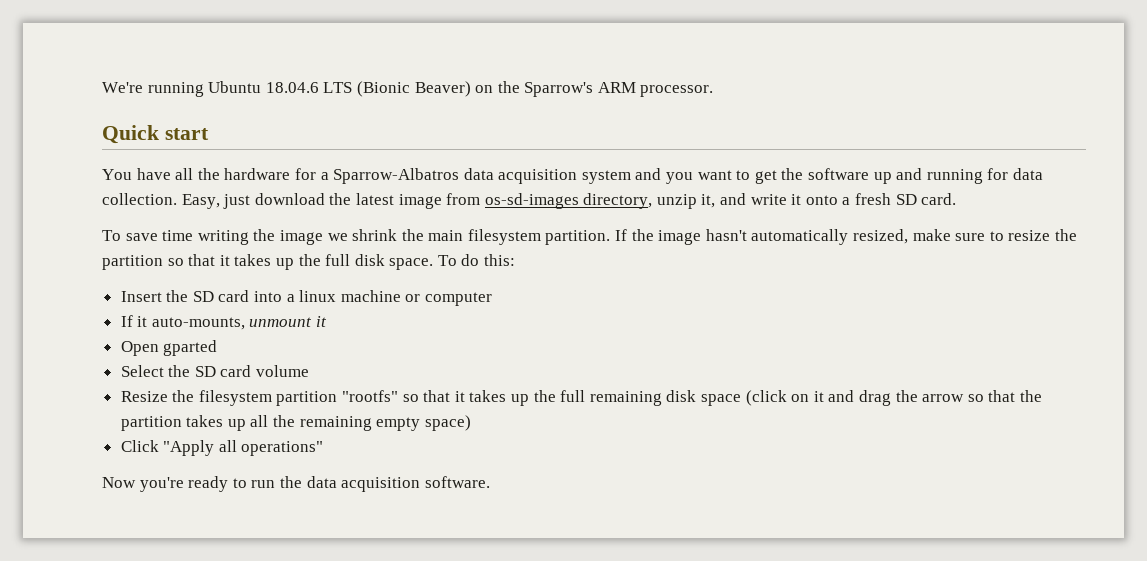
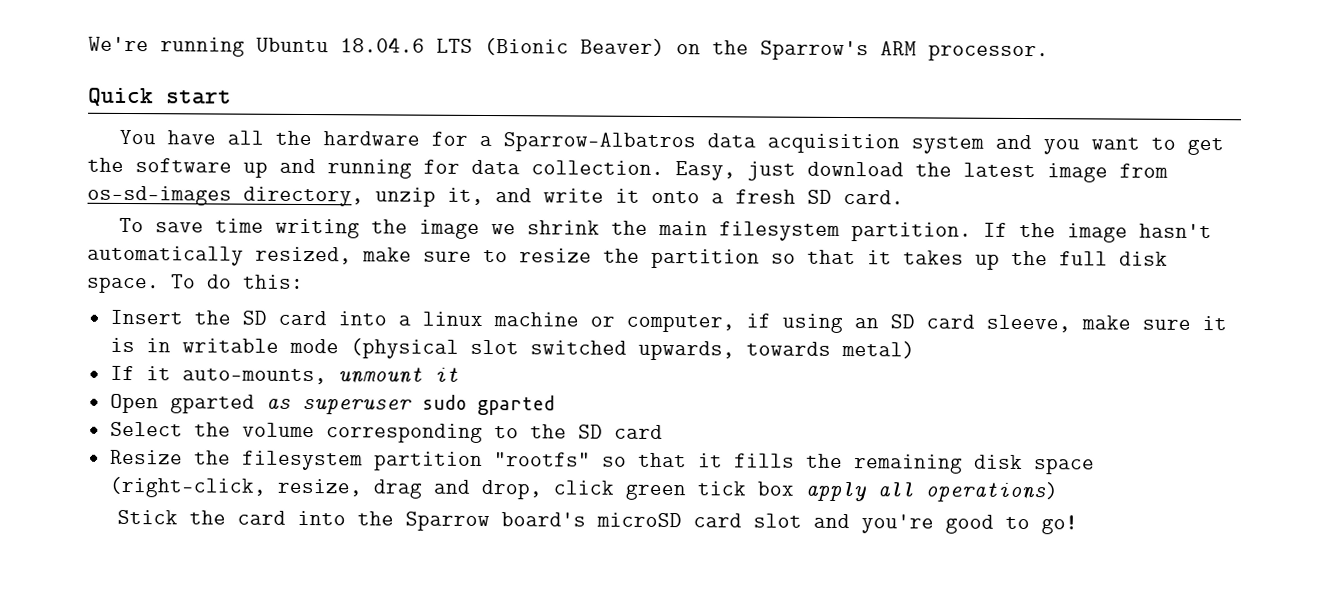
[425,292,493,306] computer -> [625,313,1227,334] [109,337,915,361] computer, if using an SD card sleeve, make sure it is in writable mode (physical slot switched upwards, towards metal)
[120,365,310,377] // Select the SD card volume -> [265,394,555,416] [109,421,663,443] as superuser sudo gparted // Select the volume corresponding to the SD card
[469,390,1042,406] [120,415,471,431] [120,440,324,456] [102,476,490,492] takes up the full remaining disk space (click on it and drag the arrow so that the partition takes up all the remaining empty space) // Click "Apply all operations" // Now you're ready to run the data acquisition software. -> [733,453,1095,475] [108,476,1058,503] [116,509,1078,535] fills the remaining disk space (right-click, resize, drag and drop, click green tick box apply all operations) // Stick the card into the Sparrow board's microSD card slot and you're good to go!

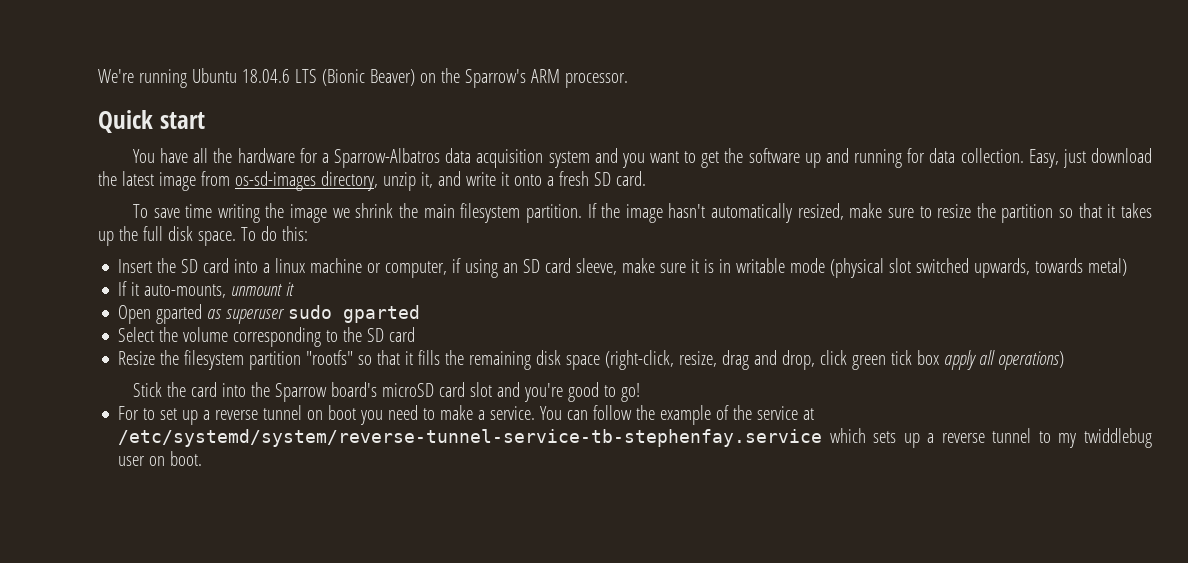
(1078, 525) none -> [118,405,815,425] [118,428,1152,448] [118,451,203,466] // For to set up a reverse tunnel on boot you need to make a service. You can follow the example of the service at /etc/systemd/system/reverse-tunnel-service-tb-stephenfay.service which sets up a reverse tunnel to my twiddlebug user on boot.

